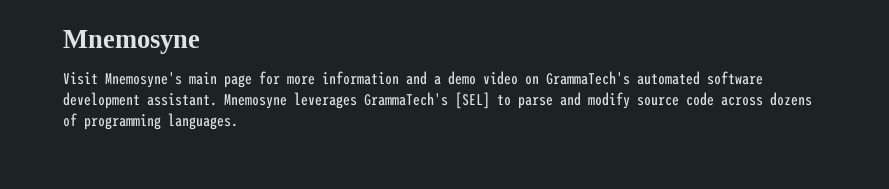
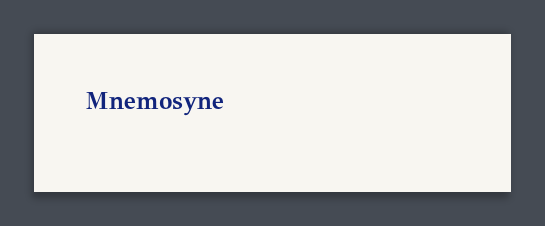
[63,30,200,54] [63,71,763,88] [63,92,812,109] [63,113,238,130] Mnemosyne // Visit Mnemosyne's main page for more information and a demo video on GrammaTech's automated software development assistant. Mnemosyne leverages GrammaTech's [SEL] to parse and modify source code across dozens of programming languages. -> [85,92,224,116] Mnemosyne

